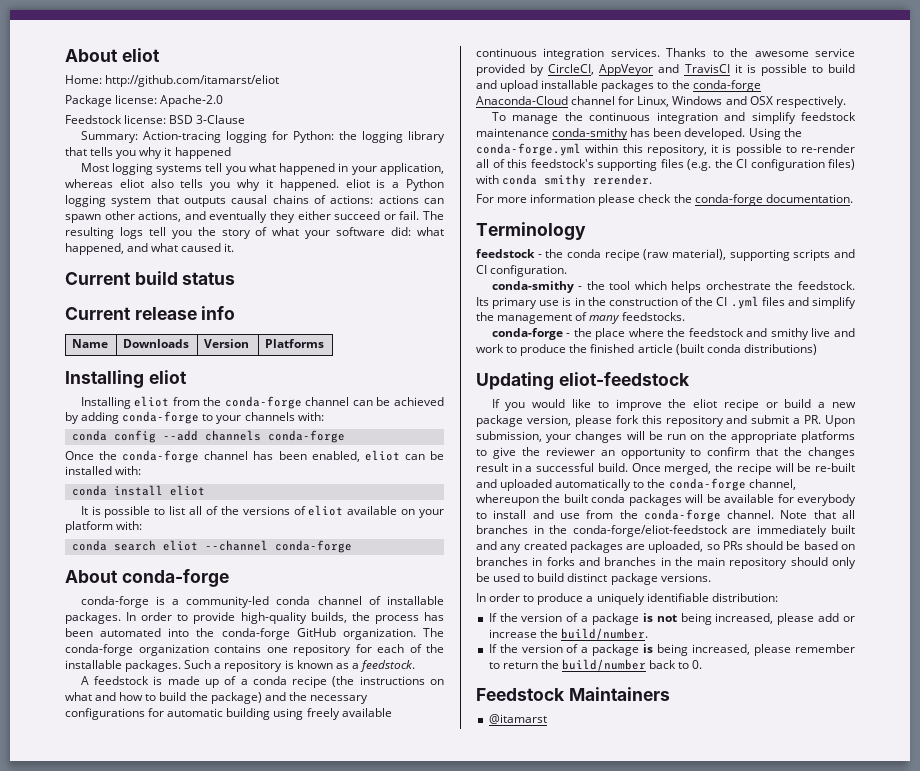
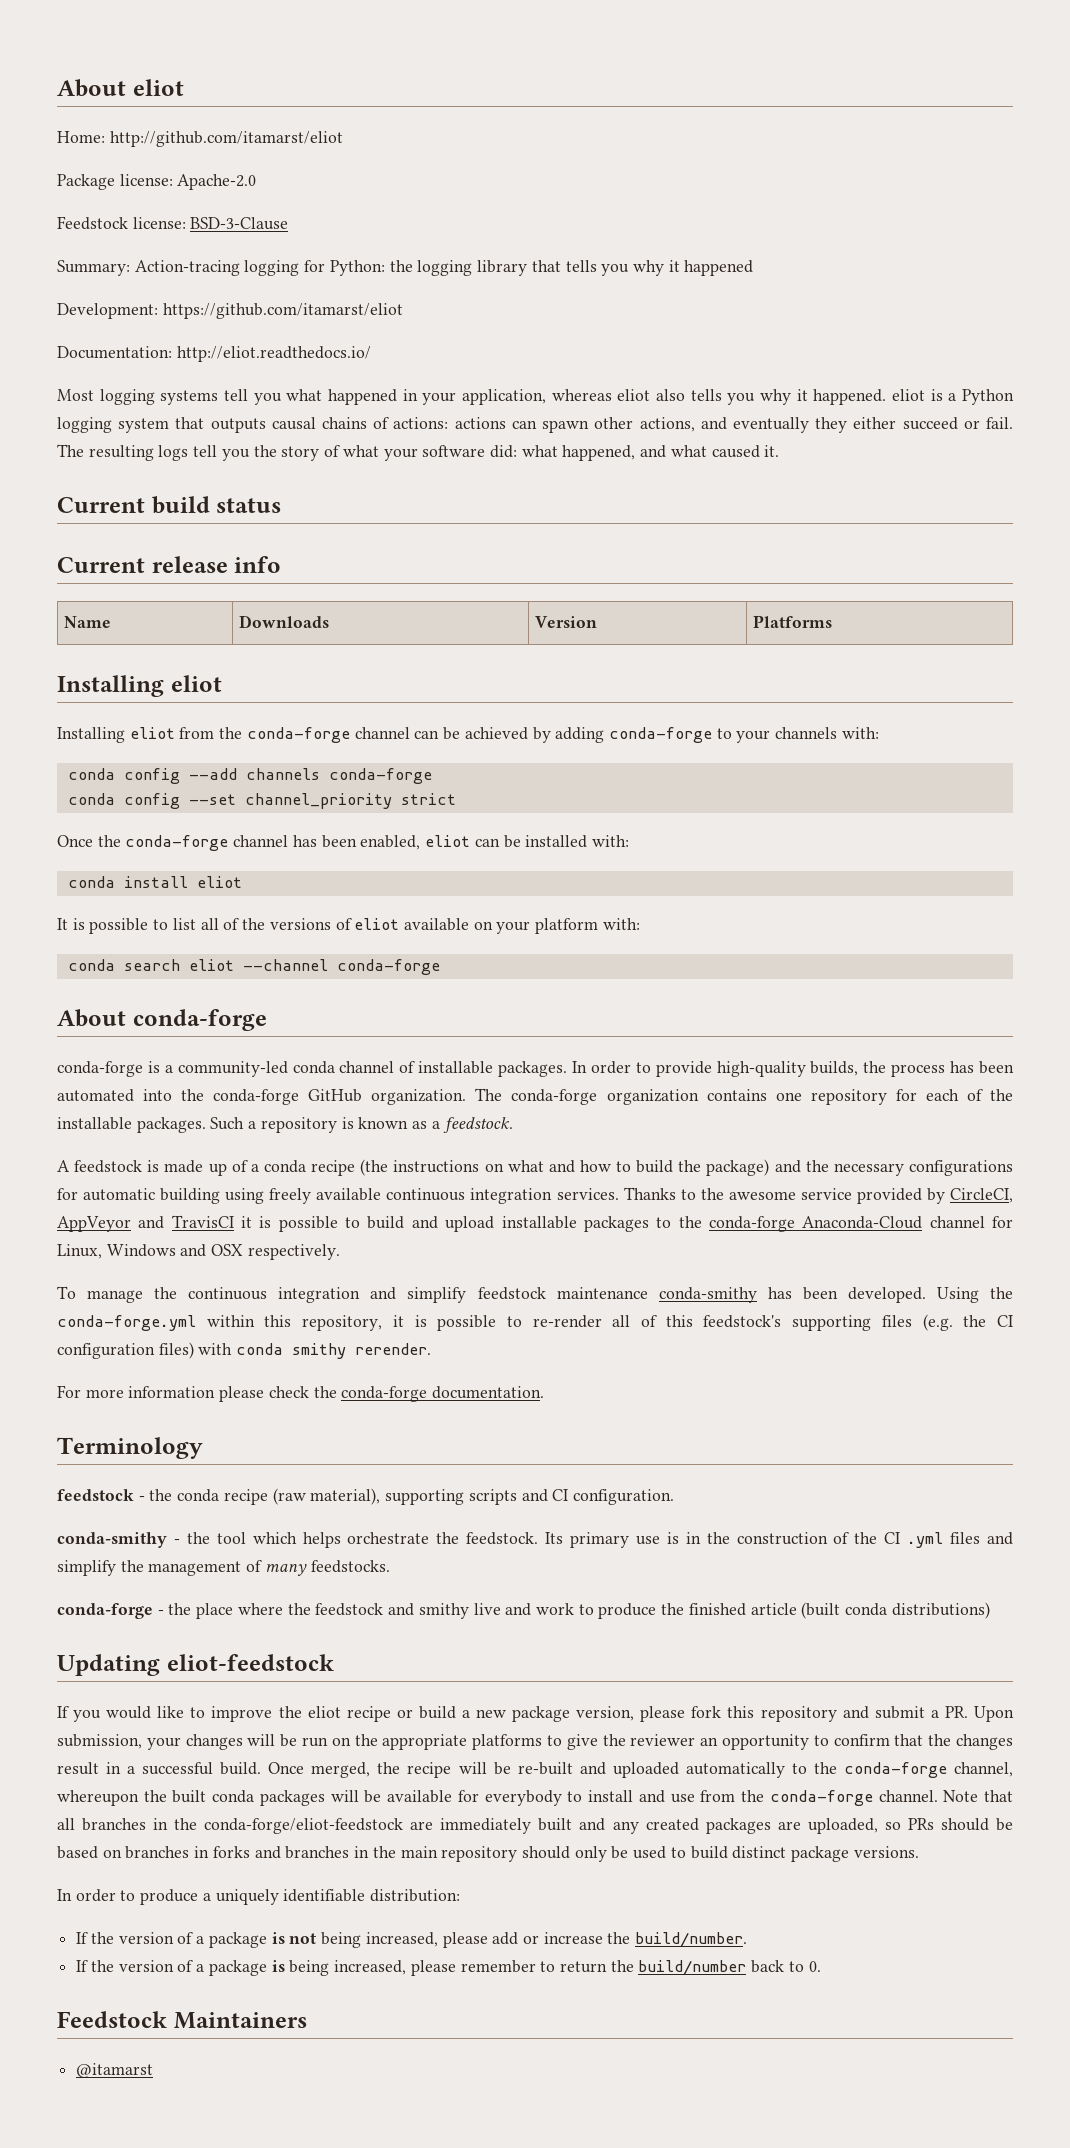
[169,115,246,124] BSD 3-Clause -> [190,217,289,230] BSD-3-Clause
(231, 153) none -> [57,303,403,319] [57,346,371,362] // Development: https://github.com/itamarst/eliot // Documentation: http://eliot.readthedocs.io/
(345, 436) none -> [67,793,456,809] // conda config --set channel_priority strict

